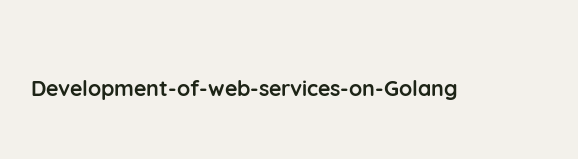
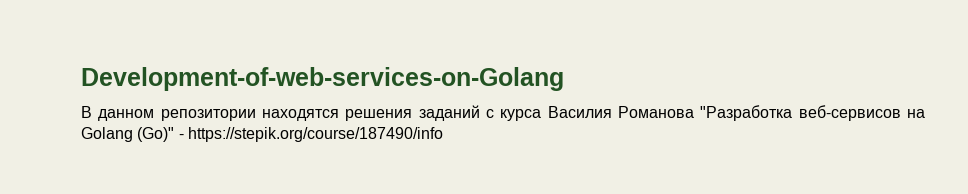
(458, 90) none -> [81,105,925,121] [81,127,443,142] // В данном репозитории находятся решения заданий с курса Василия Романова "Разработка веб-сервисов на Golang (Go)" - https://stepik.org/course/187490/info

